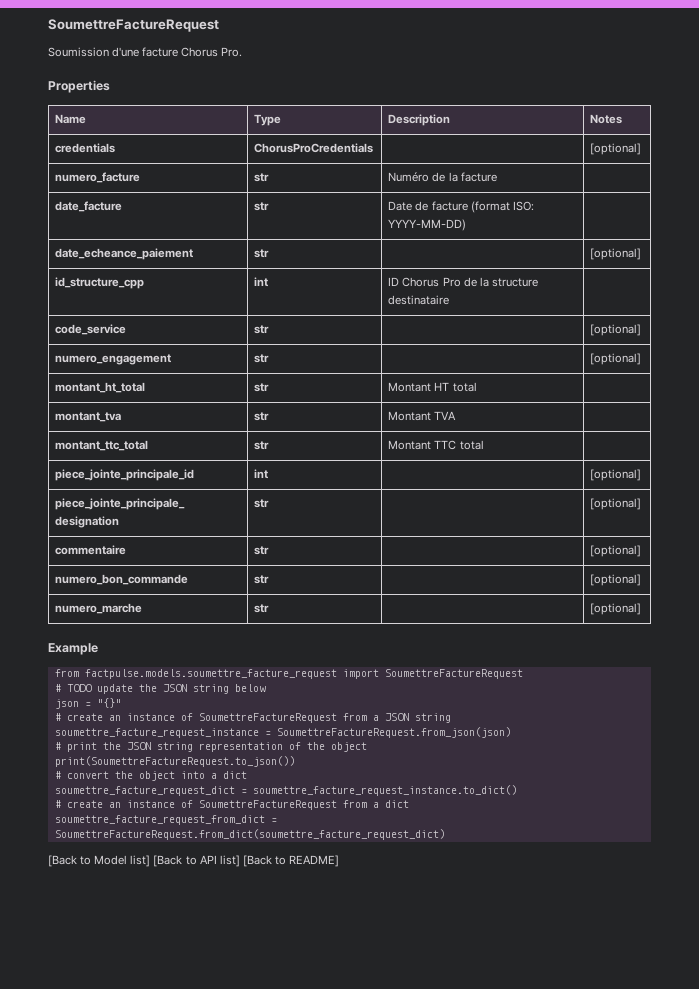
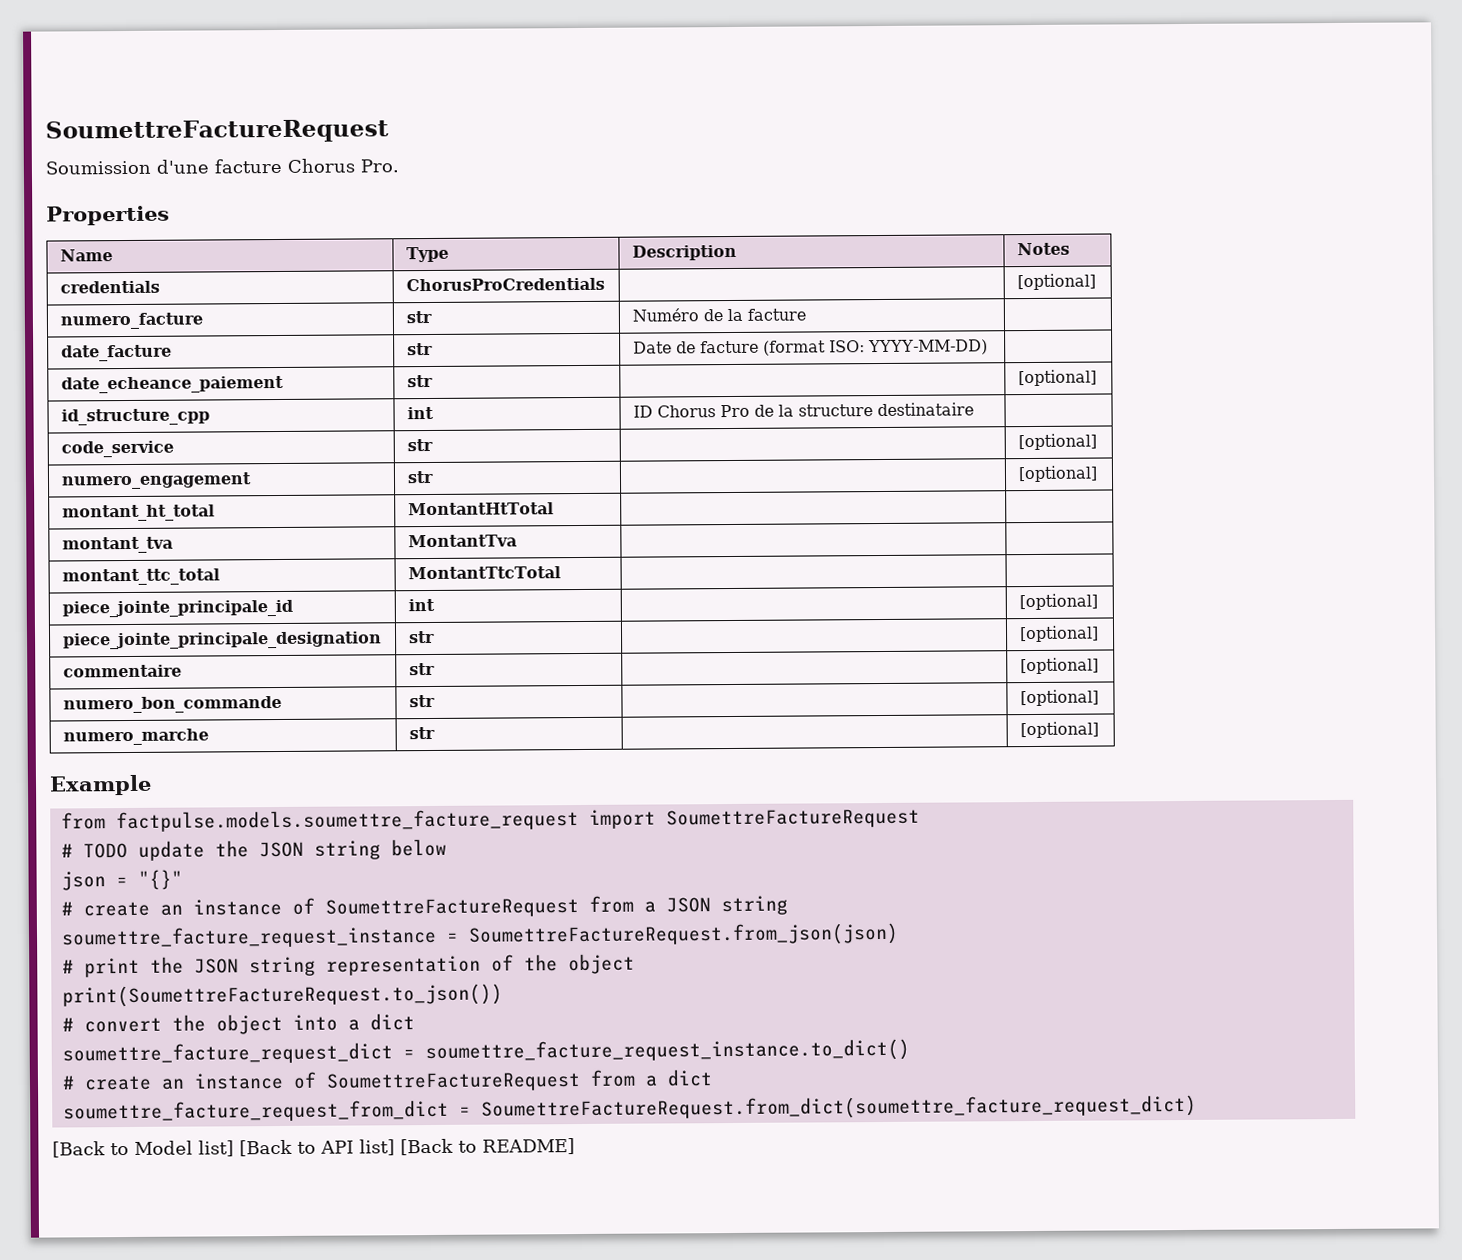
[254,383,270,392] [388,382,477,392] [55,412,122,422] [254,412,270,421] [388,411,457,421] [55,440,149,451] [254,441,270,450] [388,440,484,450] str | Montant HT total | // montant_tva | str | Montant TVA | // montant_ttc_total | str | Montant TTC total -> [407,502,554,516] [61,536,173,554] [407,534,517,548] [61,568,220,586] [407,566,561,580] MontantHtTotal | | // montant_tva | MontantTva | | // montant_ttc_total | MontantTtcTotal |

